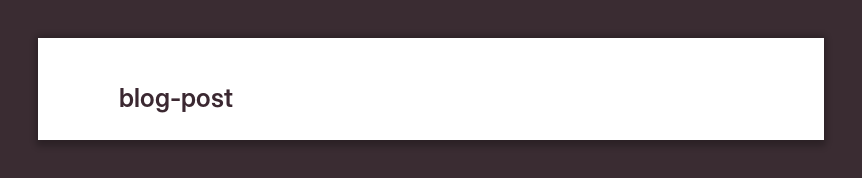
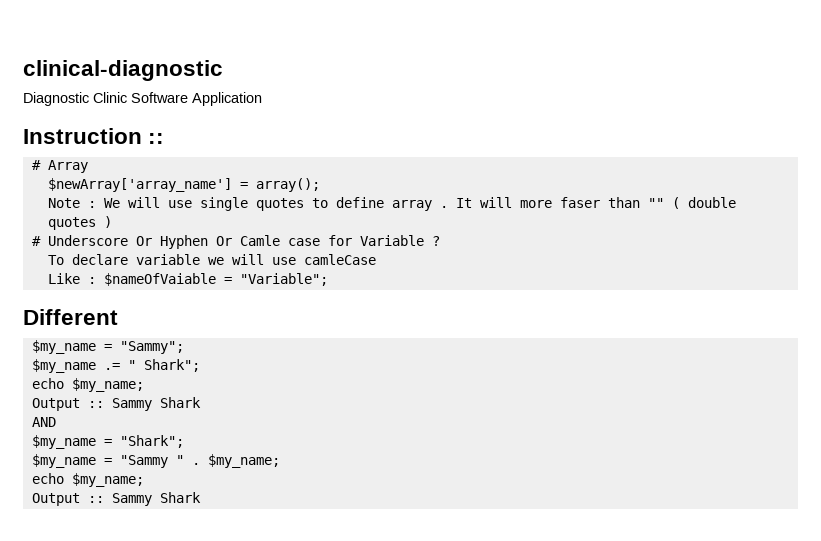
[119,88,233,113] blog-post -> [23,60,223,81] [23,92,262,106] [23,128,165,144] [31,160,88,173] [47,178,320,192] [47,197,736,211] [47,216,112,230] [31,235,440,249] [47,254,376,265] [47,273,328,286] [23,309,118,325] [31,340,184,354] [31,359,200,373] [31,378,144,392] [31,397,201,411] [31,417,56,427] [31,435,184,449] [31,454,280,468] [31,473,144,487] [31,492,201,506] clinical-diagnostic // Diagnostic Clinic Software Application // Instruction :: // # Array // $newArray['array_name'] = array(); // Note : We will use single quotes to define array . It will more faser than "" ( double quotes ) // # Underscore Or Hyphen Or Camle case for Variable ? // To declare variable we will use camleCase // Like : $nameOfVaiable = "Variable"; // Different // $my_name = "Sammy"; // $my_name .= " Shark"; // echo $my_name; // Output :: Sammy Shark // AND // $my_name = "Shark"; // $my_name = "Sammy " . $my_name; // echo $my_name; // Output :: Sammy Shark

